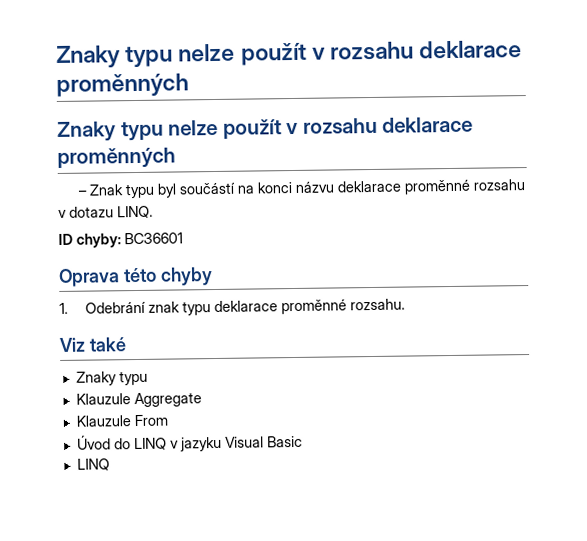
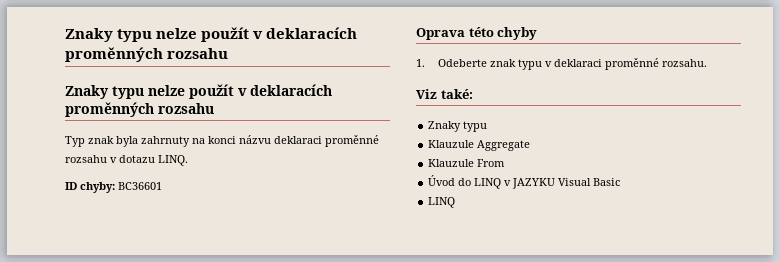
[56,40,523,69] [56,73,189,98] [57,116,474,142] [57,147,176,169] [78,182,237,199] Znaky typu nelze použít v rozsahu deklarace proměnných // Znaky typu nelze použít v rozsahu deklarace proměnných // – Znak typu byl součástí -> [65,27,358,42] [65,47,229,62] [65,84,332,99] [65,102,214,117] [65,136,190,147] Znaky typu nelze použít v deklaracích proměnných rozsahu // Znaky typu nelze použít v deklaracích proměnných rozsahu // Typ znak byla zahrnuty
[337,180,403,193] deklarace -> [274,136,322,144] deklaraci
[85,301,147,314] Odebrání -> [437,59,487,67] Odeberte
[214,300,279,313] deklarace -> [544,59,602,67] v deklaraci
[88,337,127,352] také -> [440,89,473,99] také:
[179,436,222,452] jazyku -> [512,178,556,189] JAZYKU

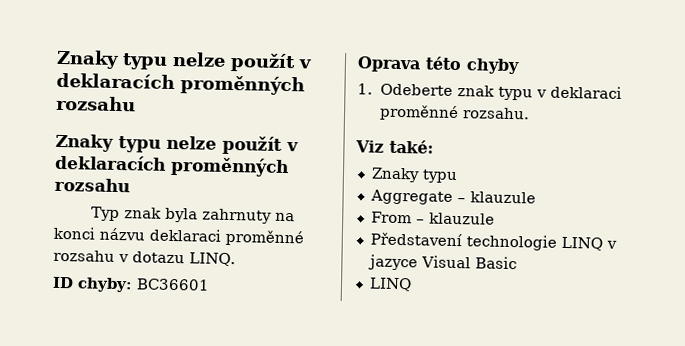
[428,140,475,148] Klauzule -> (458, 176) none
[428,159,475,167] // Klauzule -> [456,191,536,204] – klauzule //
[428,175,472,186] // Úvod do -> [415,212,495,225] [369,232,557,251] – klauzule // Představení technologie
[512,178,556,189] JAZYKU -> [367,254,418,271] jazyce

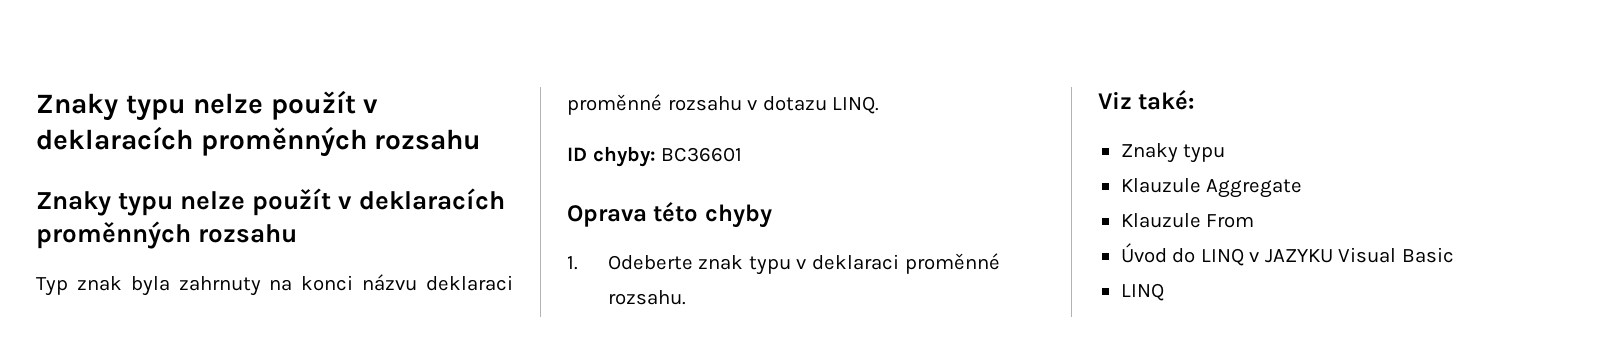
(458, 176) none -> [1120,178,1201,193] Klauzule
[456,191,536,204] – klauzule // -> [1120,213,1201,228] // Klauzule
[415,212,495,225] [369,232,557,251] – klauzule // Představení technologie -> [1120,243,1196,263] // Úvod do
[367,254,418,271] jazyce -> [1264,249,1333,263] JAZYKU

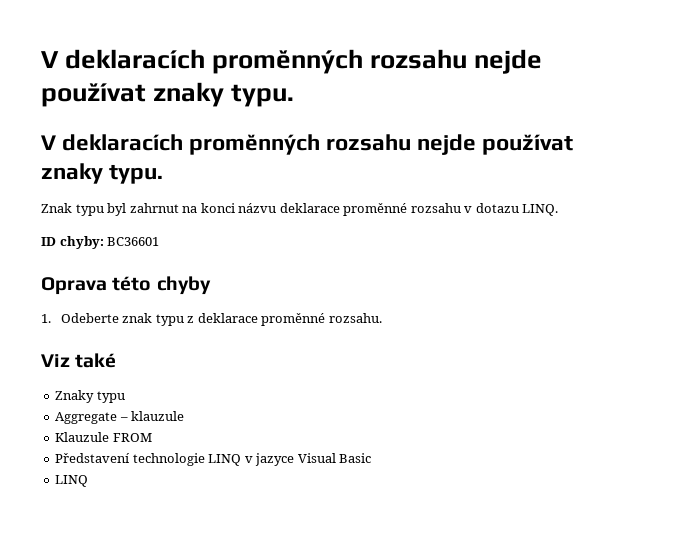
[36,90,379,121] [36,126,482,157] [36,188,506,216] [36,221,298,249] [36,276,261,296] Znaky typu nelze použít v deklaracích proměnných rozsahu // Znaky typu nelze použít v deklaracích proměnných rozsahu // Typ znak byla zahrnuty -> [41,49,543,74] [41,82,295,107] [41,134,574,155] [41,163,164,184] [41,203,179,216] V deklaracích proměnných rozsahu nejde používat znaky typu. // V deklaracích proměnných rozsahu nejde používat znaky typu. // Znak typu byl zahrnut
[425,275,513,291] deklaraci -> [279,203,340,213] deklarace
[796,254,899,270] v deklaraci -> [187,313,258,323] z deklarace
[1138,90,1195,110] také: -> [75,353,117,368] také
[1120,178,1201,193] Klauzule -> (125, 397) none
[1120,213,1255,228] [1120,243,1196,263] // Klauzule From // Úvod do -> [119,411,185,421] [55,432,152,442] [55,453,205,466] – klauzule // Klauzule FROM // Představení technologie
[1264,249,1333,263] JAZYKU -> [255,453,295,466] jazyce

